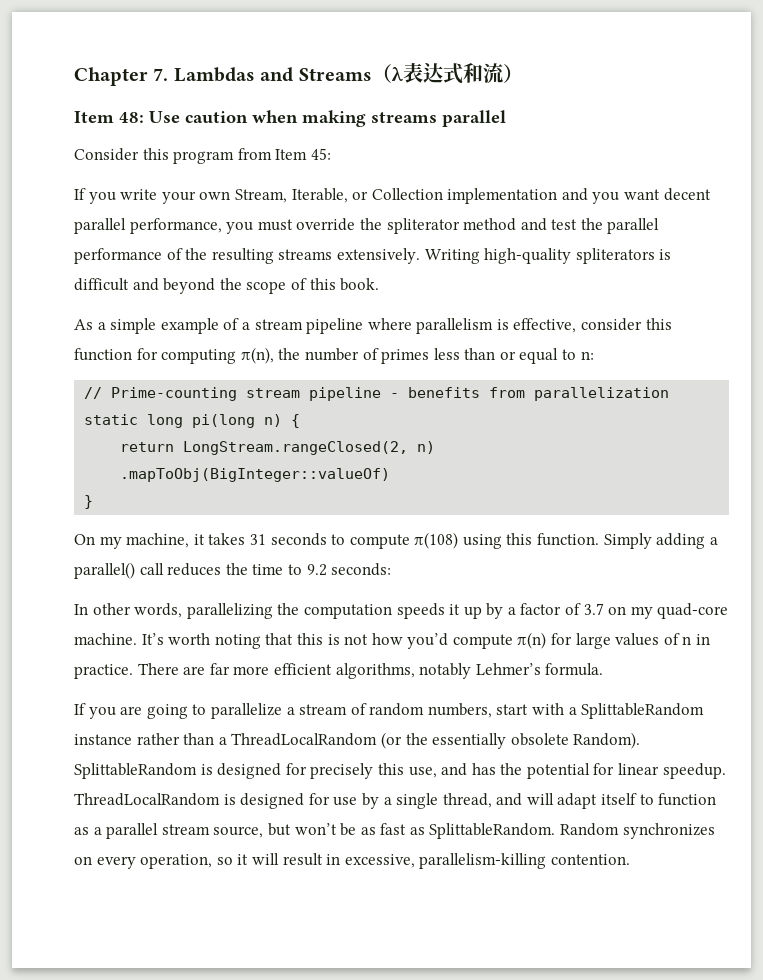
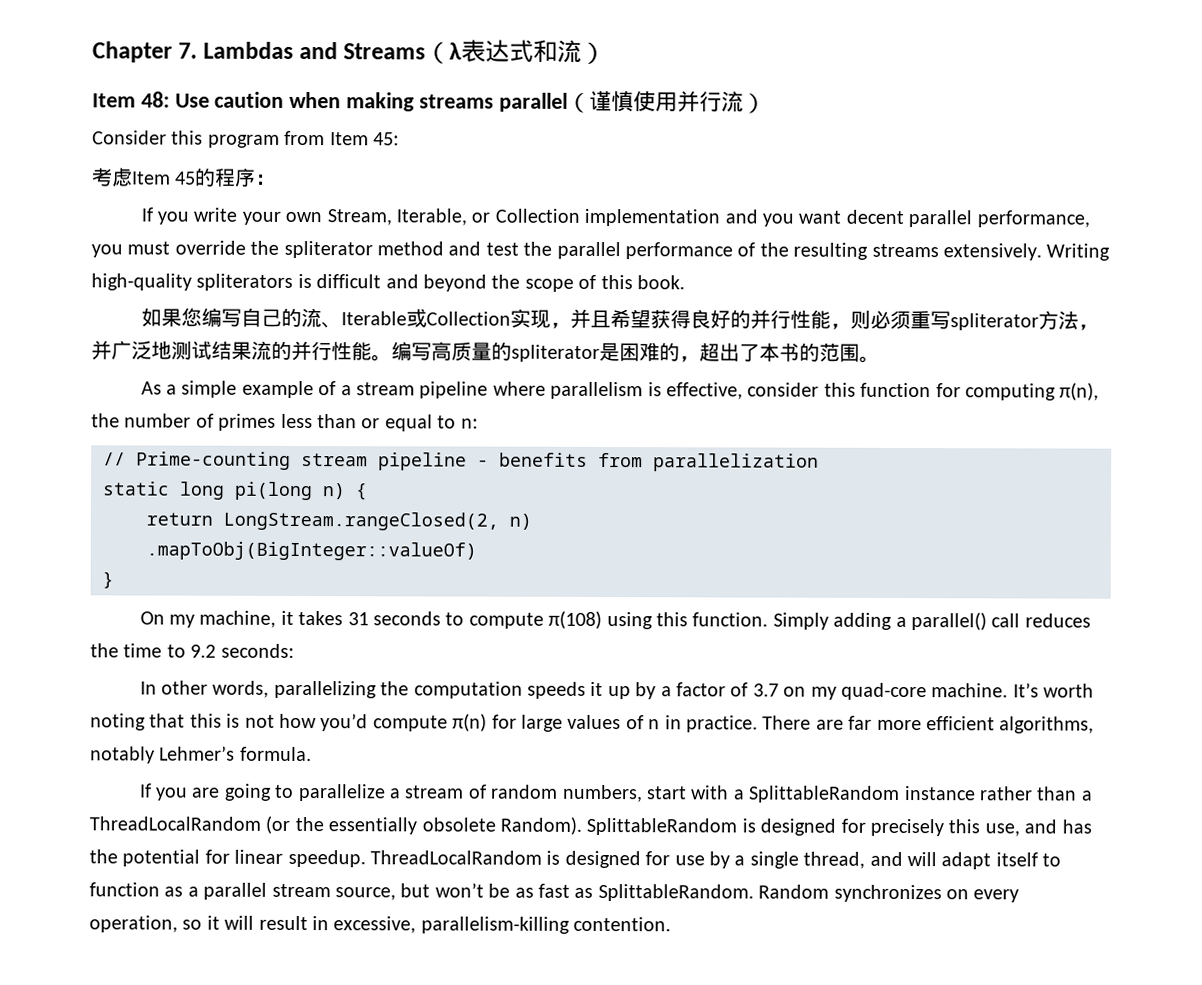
(506, 118) none -> [566,90,766,114] （谨慎使用并行流）
(331, 154) none -> [92,167,277,187] // 考虑Item 45的程序：
(380, 284) none -> [140,307,1099,331] [91,340,880,363] // 如果您编写自己的流、Iterable或Collection实现，并且希望获得良好的并行性能，则必须重写spliterator方法，并广泛地测试结果流的并行性能。编写高质量的spliterator是困难的，超出了本书的范围。

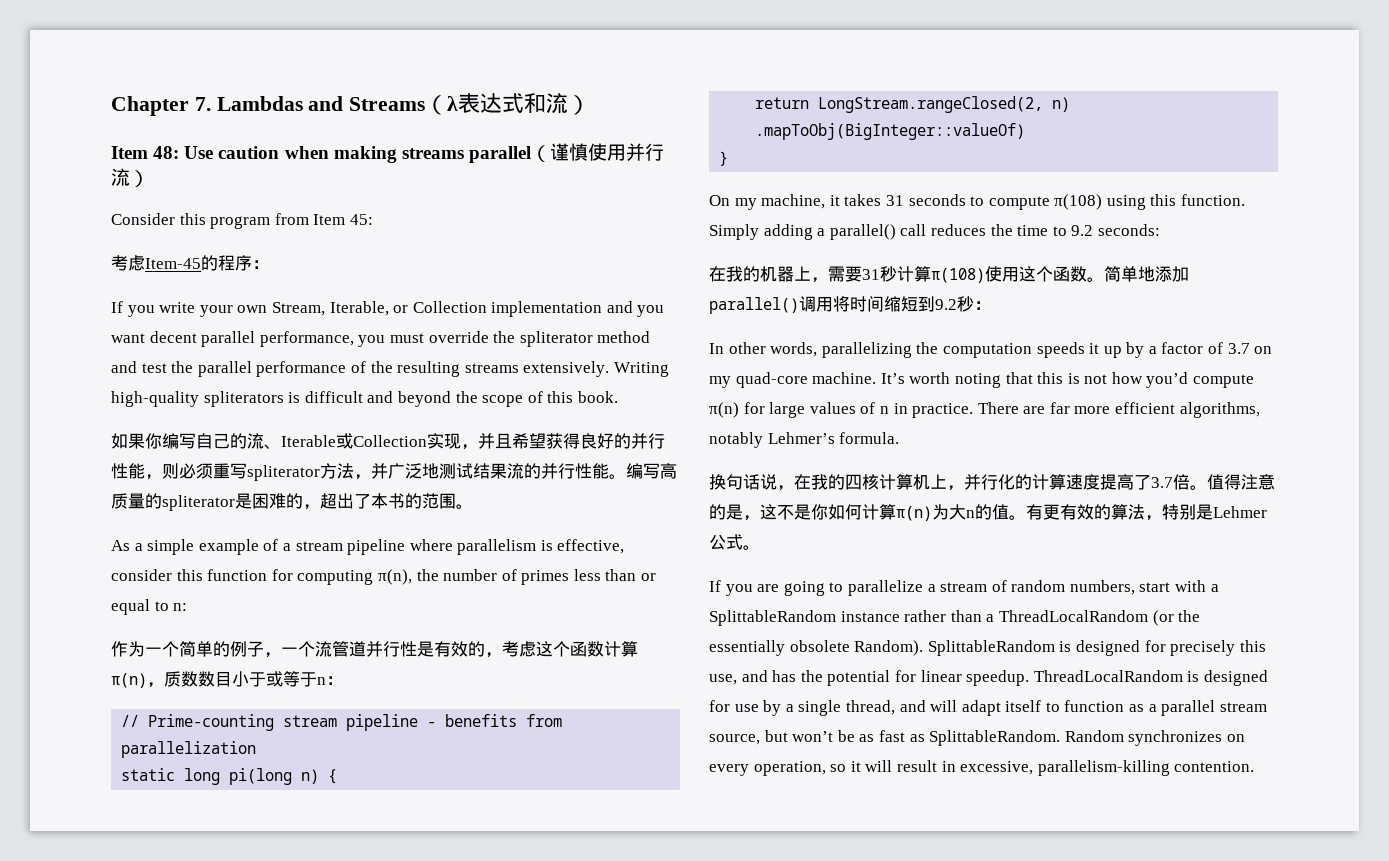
[132,171,197,185] Item 45 -> [145,258,201,269] Item-45
[180,307,202,327] 您 -> [145,433,162,449] 你
(478, 423) none -> [111,641,638,658] [111,671,343,688] // 作为一个简单的例子，一个流管道并行性是有效的，考虑这个函数计算π(n)，质数数目小于或等于n：
(294, 650) none -> [709,266,1189,283] [709,296,991,314] // 在我的机器上，需要31秒计算π(108)使用这个函数。简单地添加parallel()调用将时间缩短到9.2秒：
(312, 754) none -> [709,474,1275,491] [709,504,1267,521] [709,534,760,550] // 换句话说，在我的四核计算机上，并行化的计算速度提高了3.7倍。值得注意的是，这不是你如何计算π(n)为大n的值。有更有效的算法，特别是Lehmer公式。

